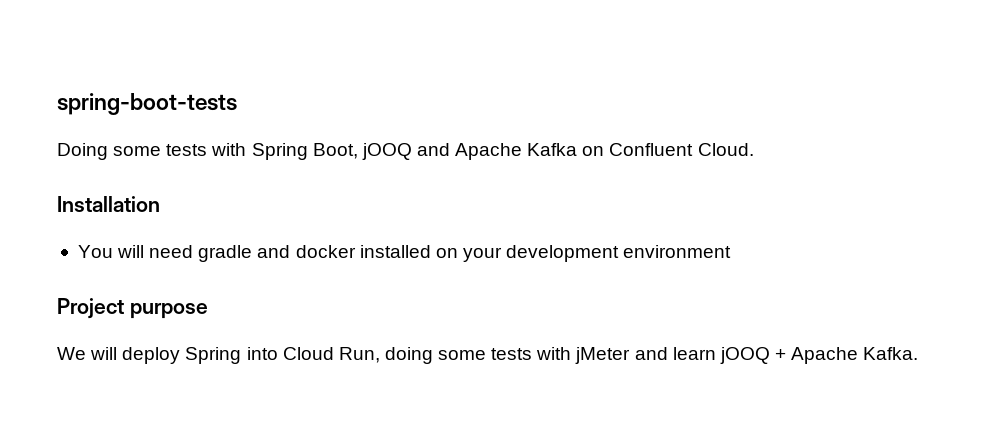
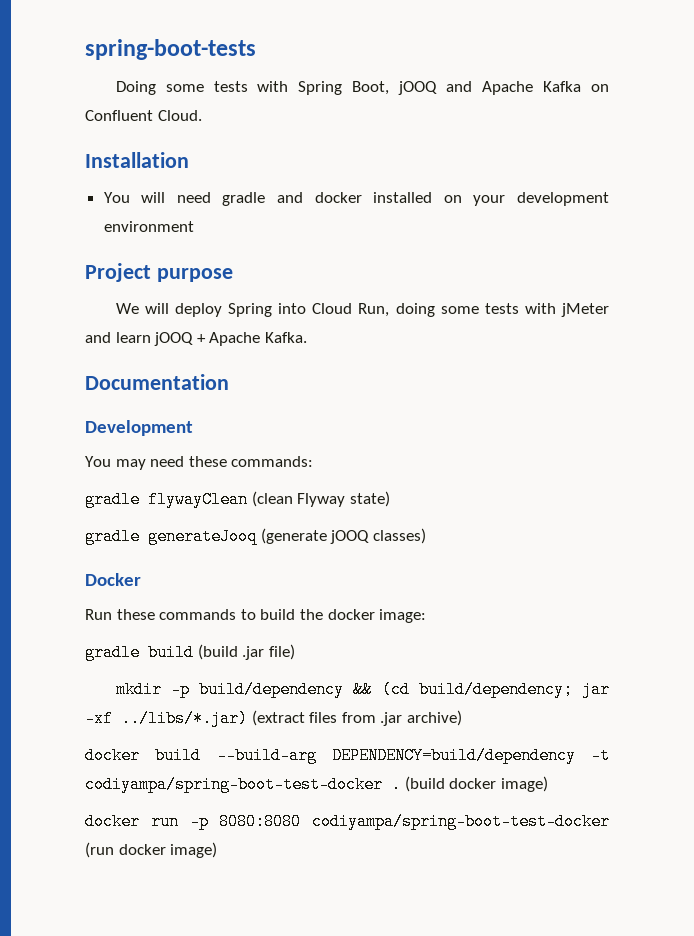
(919, 353) none -> [85,374,229,390] [85,420,193,436] [85,456,314,470] [85,491,390,508] [85,528,426,545] [85,573,141,586] [85,609,427,623] [85,644,295,661] [115,681,611,698] [85,710,462,727] [85,747,610,764] [85,776,548,793] [85,813,610,830] [85,842,218,858] // Documentation // Development // You may need these commands: // gradle flywayClean (clean Flyway state) // gradle generateJooq (generate jOOQ classes) // Docker // Run these commands to build the docker image: // gradle build (build .jar file) // mkdir -p build/dependency && (cd build/dependency; jar -xf ../libs/*.jar) (extract files from .jar archive) // docker build --build-arg DEPENDENCY=build/dependency -t codiyampa/spring-boot-test-docker . (build docker image) // docker run -p 8080:8080 codiyampa/spring-boot-test-docker (run docker image)

